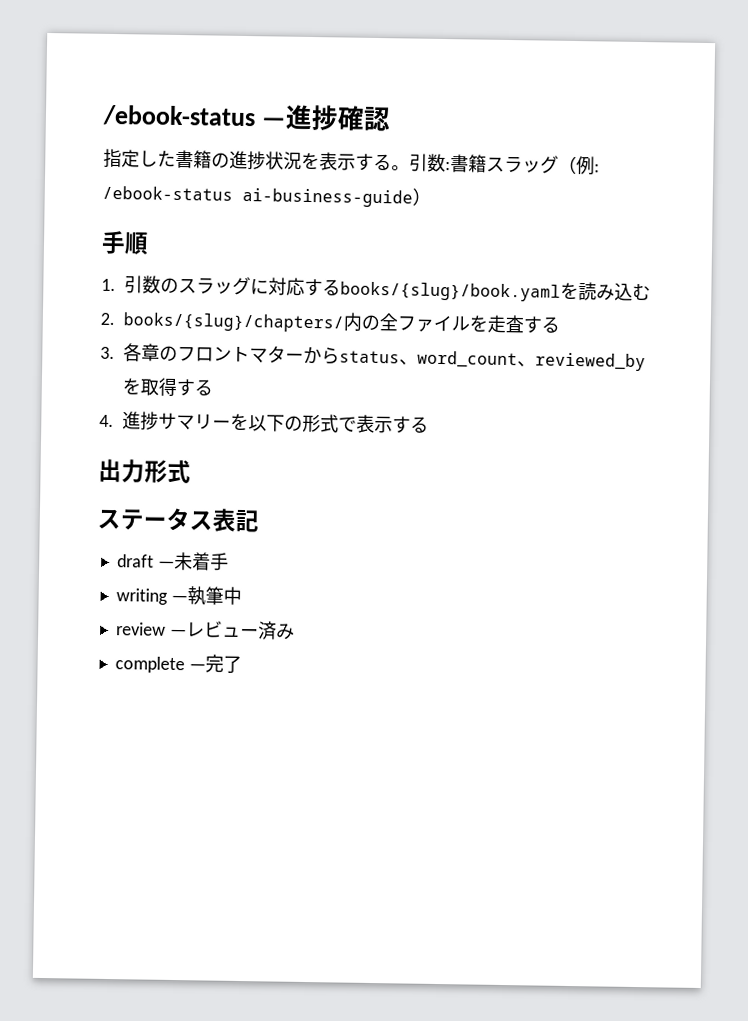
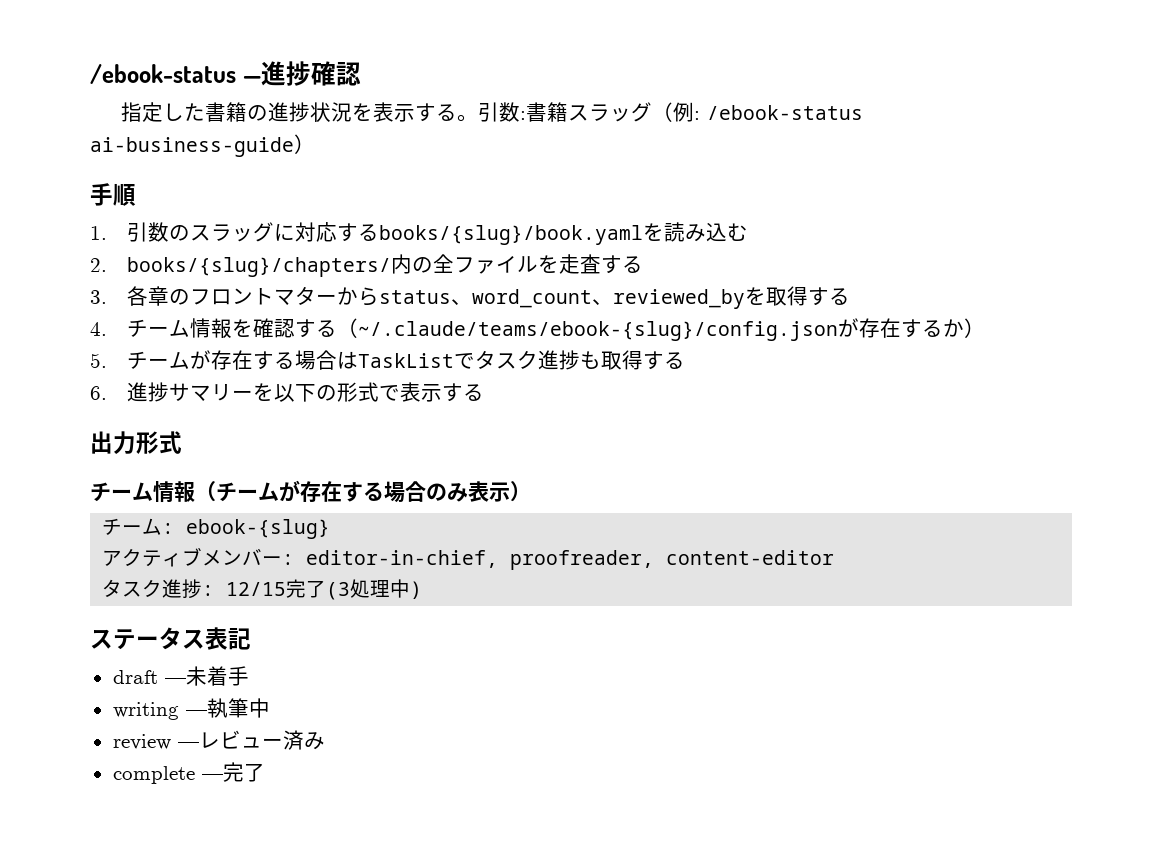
(114, 421) none -> [126,318,985,341] [90,350,685,370] [90,386,107,400] チーム情報を確認する（~/.claude/teams/ebook-{slug}/config.jsonが存在するか） // 5.チームが存在する場合はTaskListでタスク進捗も取得する // 6.
(191, 471) none -> [90,480,531,503] [102,518,331,539] [102,547,835,570] [102,579,423,600] // チーム情報（チームが存在する場合のみ表示） // チーム: ebook-{slug} // アクティブメンバー: editor-in-chief, proofreader, content-editor // タスク進捗: 12/15完了(3処理中)

